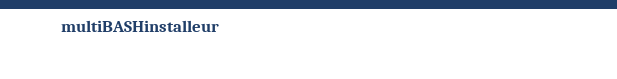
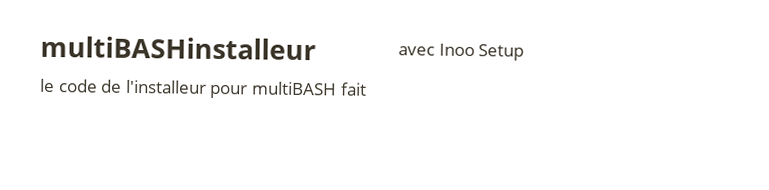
(219, 26) none -> [40,78,367,99] [398,43,525,61] // le code de l'installeur pour multiBASH fait avec Inoo Setup

